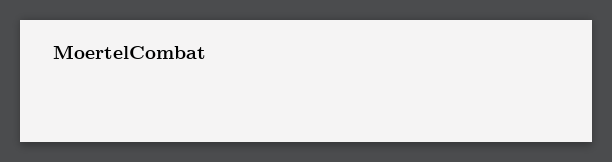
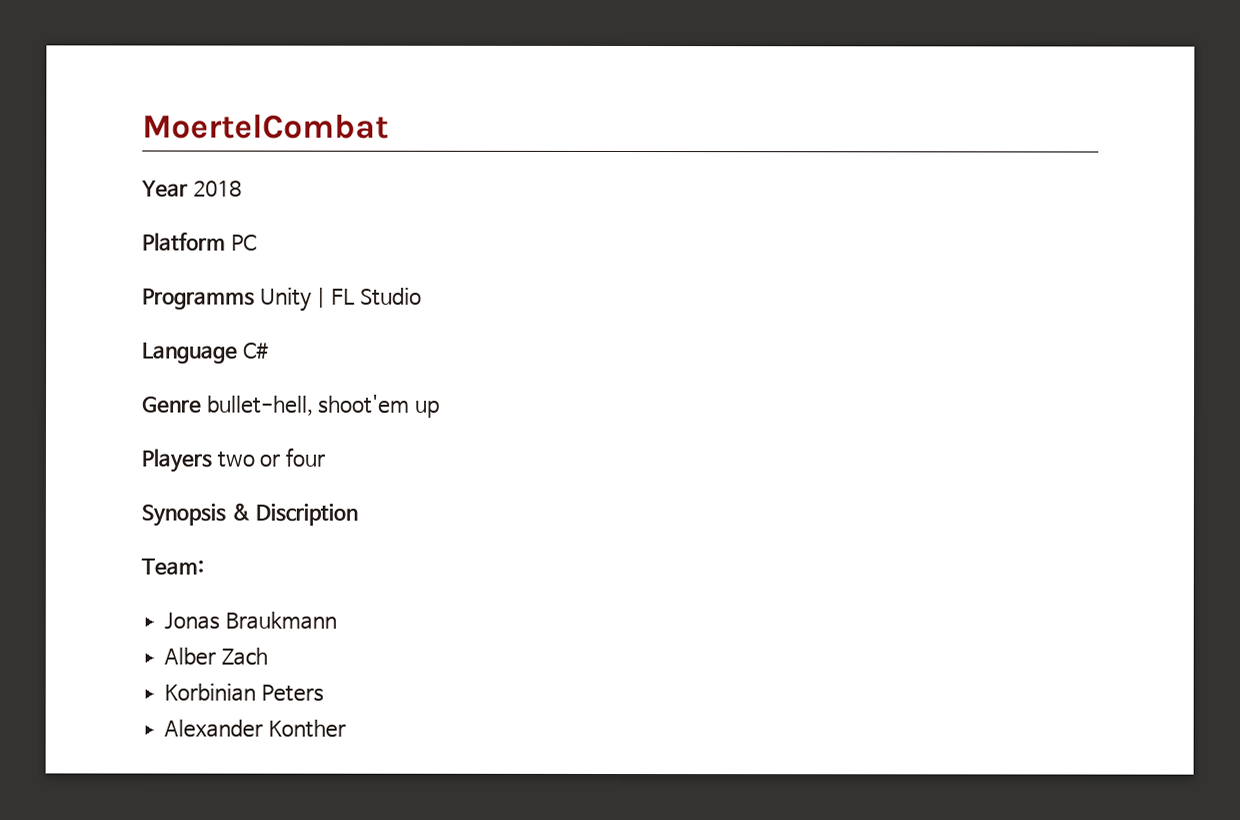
(206, 52) none -> [141,180,242,198] [142,232,257,251] [142,287,422,312] [142,342,269,364] [141,394,440,418] [141,447,326,473] [141,503,359,527] [141,558,204,576] [164,611,337,630] [164,647,268,666] [164,683,324,702] [164,719,346,738] // Year 2018 // Platform PC // Programms Unity | FL Studio // Language C# // Genre bullet-hell, shoot'em up // Players two or four // Synopsis & Discription // Team: // Jonas Braukmann // Alber Zach // Korbinian Peters // Alexander Konther

